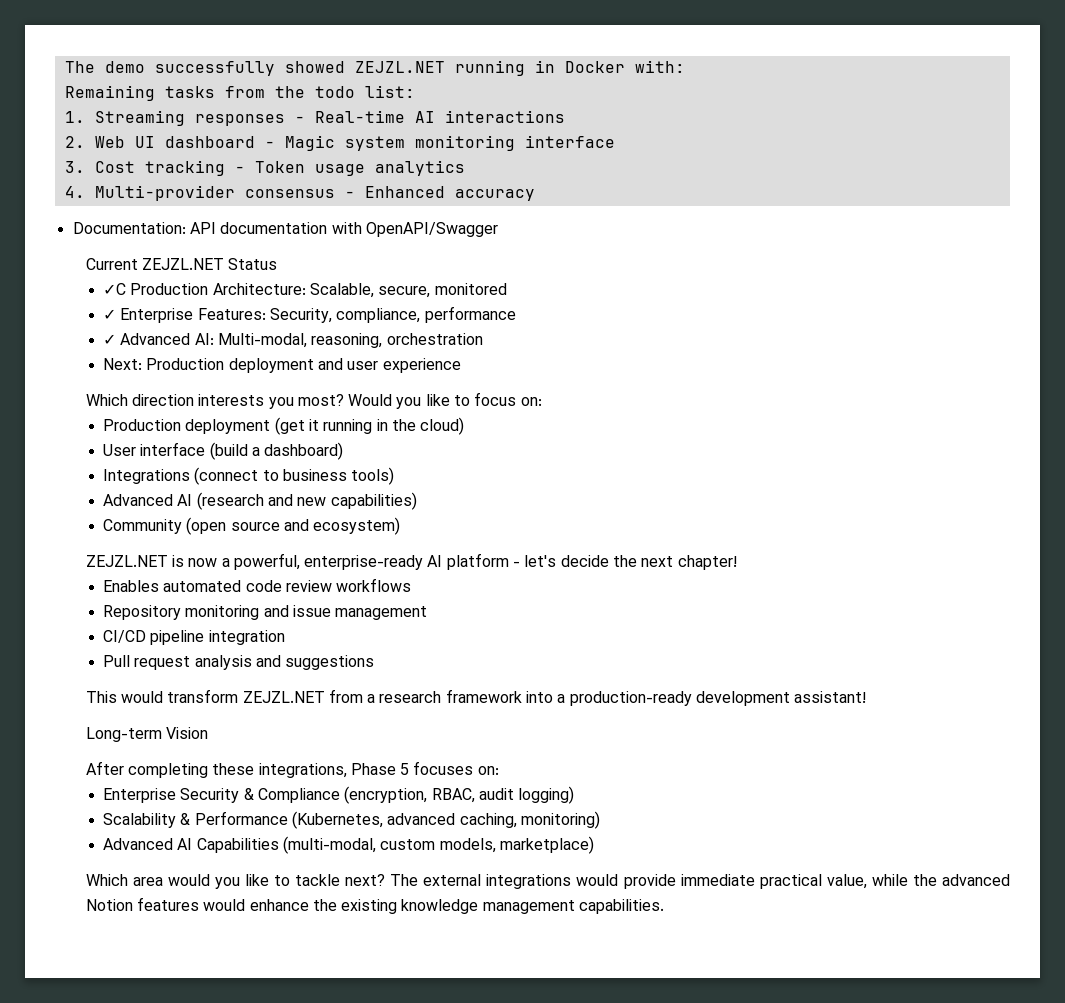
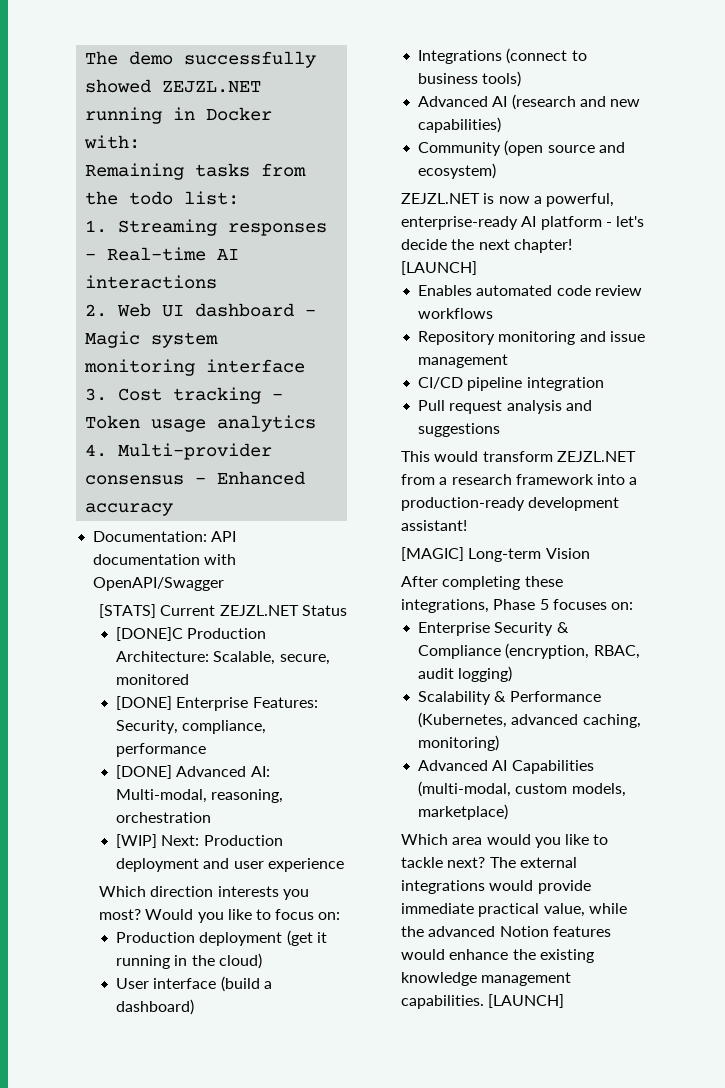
(498, 229) none -> [99,604,157,618] [STATS]
[103,283,127,295] ✓C -> [116,627,184,641] [DONE]C
[103,309,117,320] ✓ -> [116,696,173,710] [DONE]
[103,334,117,345] ✓ -> [116,765,173,779] [DONE]
(483, 339) none -> [116,834,158,848] [WIP]
(737, 562) none -> [401,261,478,275] [LAUNCH]
(867, 697) none -> [401,547,465,561] [MAGIC]
(665, 906) none -> [488,994,565,1008] [LAUNCH]

